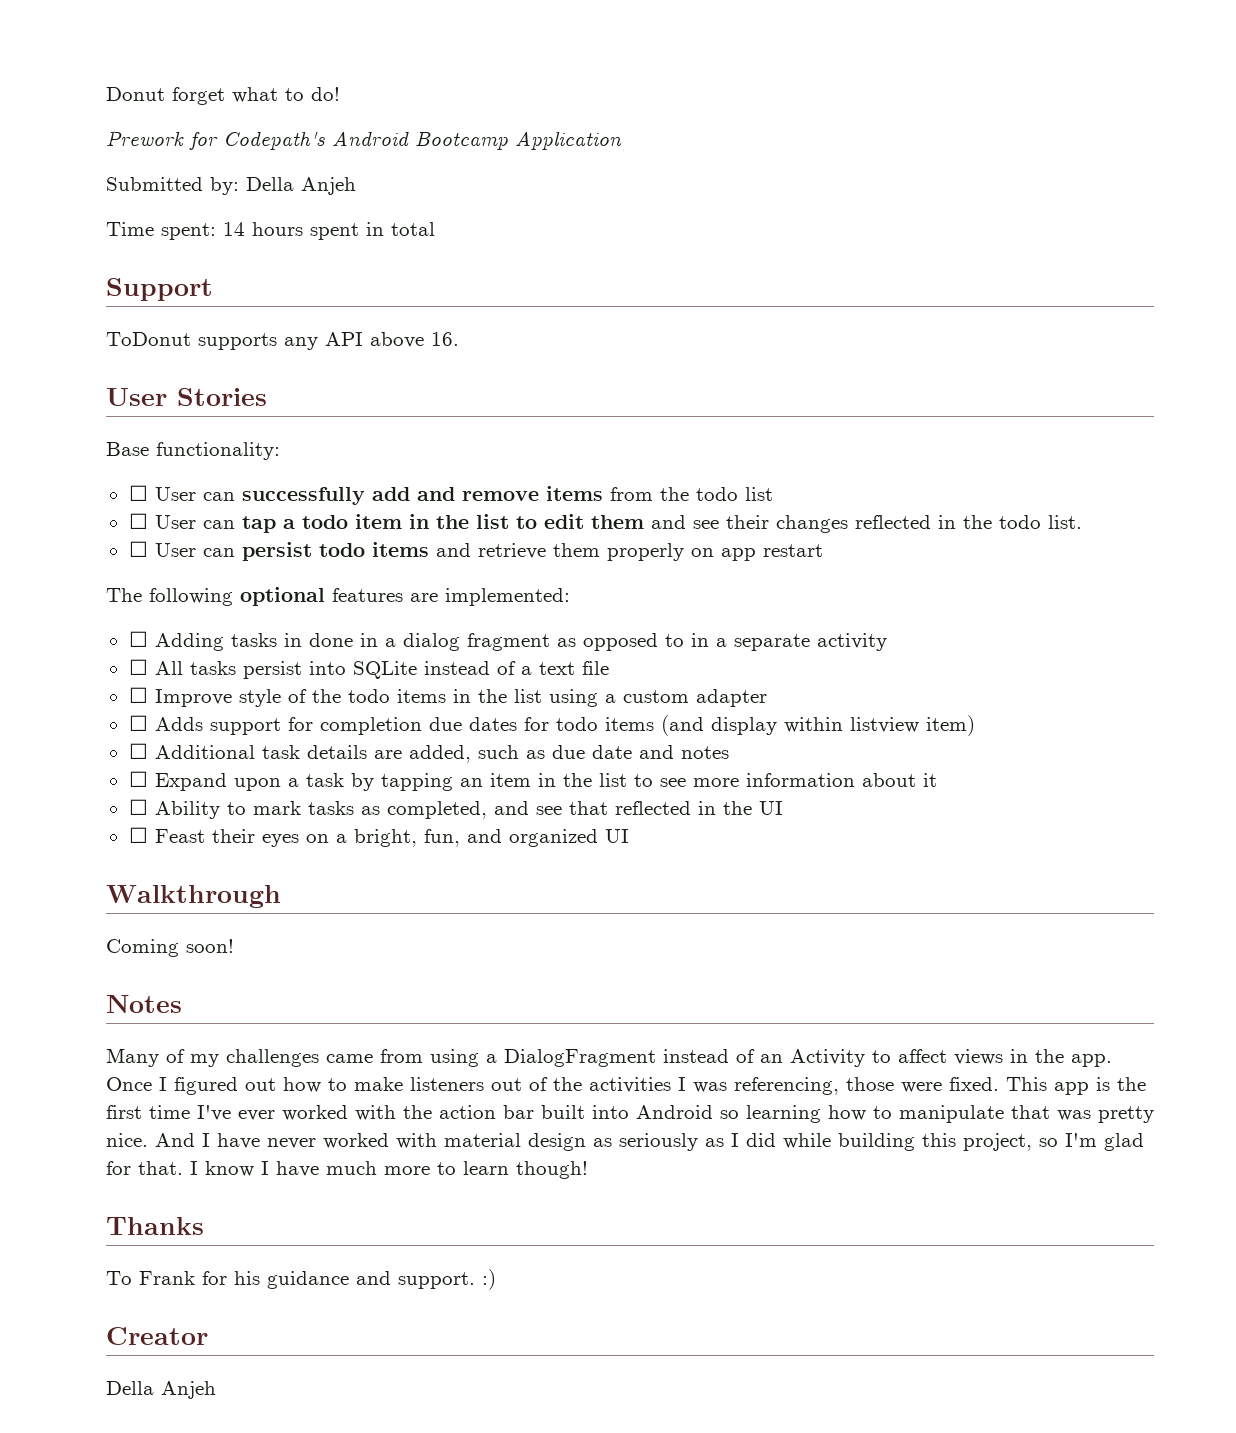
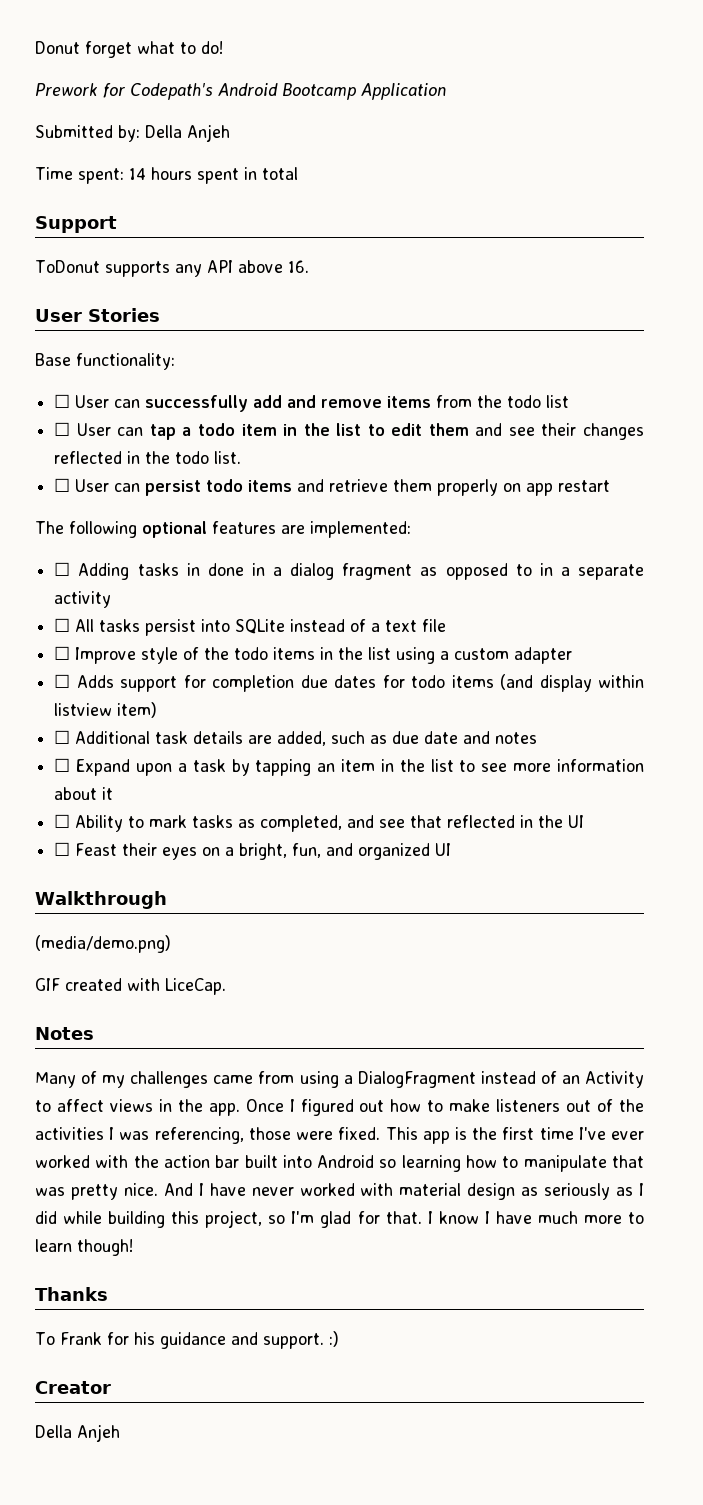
[106,939,234,957] Coming soon! -> [35,935,171,953] [35,978,226,995] (media/demo.png) // GIF created with LiceCap.

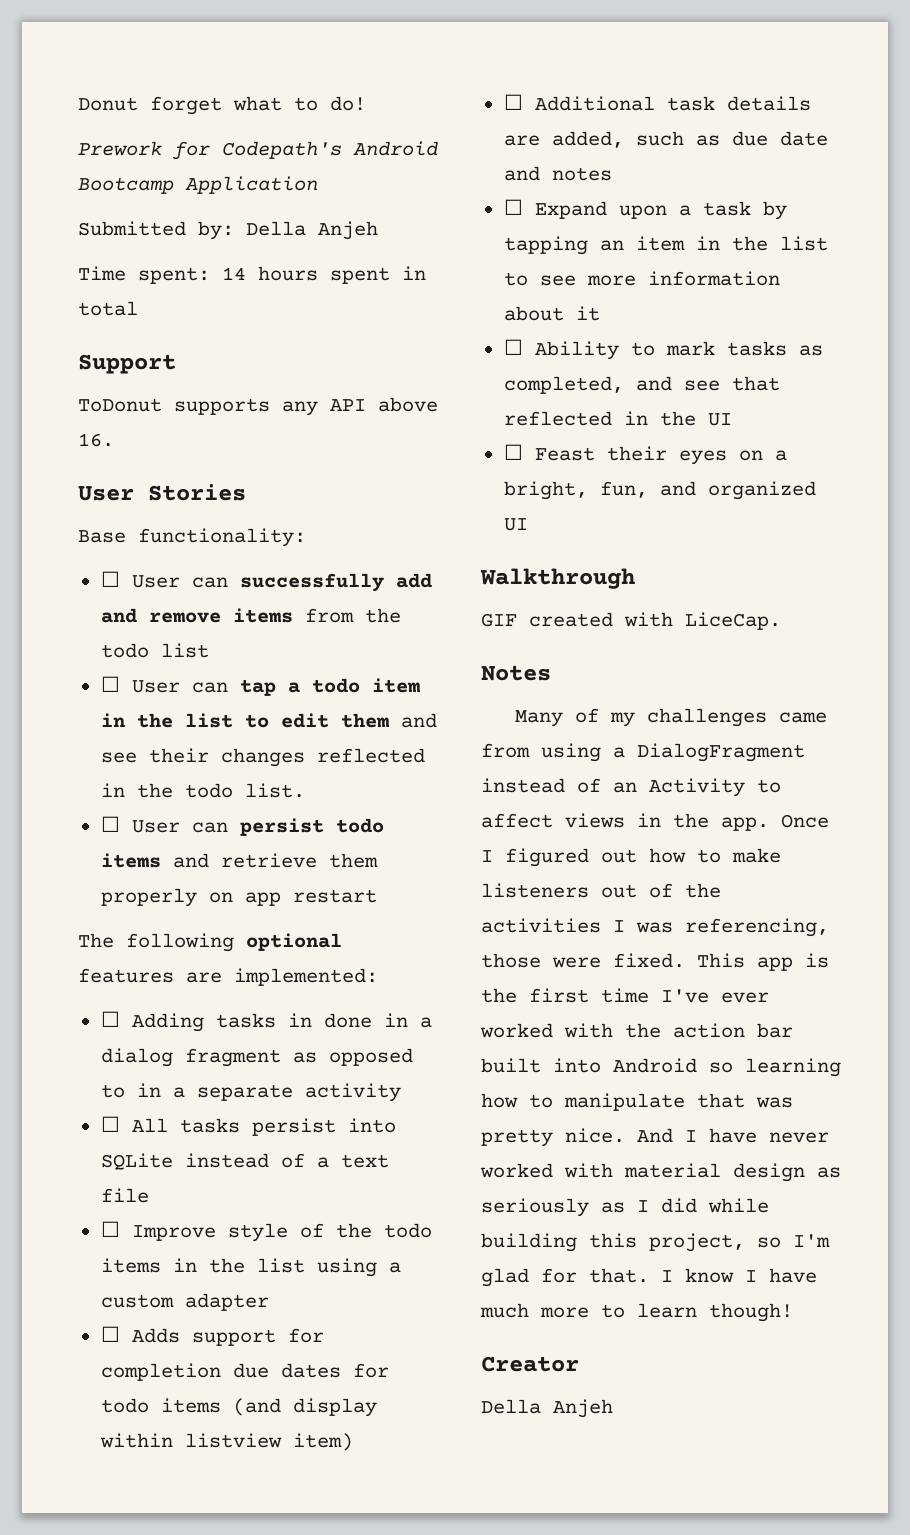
[35,935,171,953] // (media/demo.png) -> (635, 578) none
[35,1287,108,1301] [35,1331,339,1349] // Thanks // To Frank for his guidance and support. :) -> (793, 1312) none

